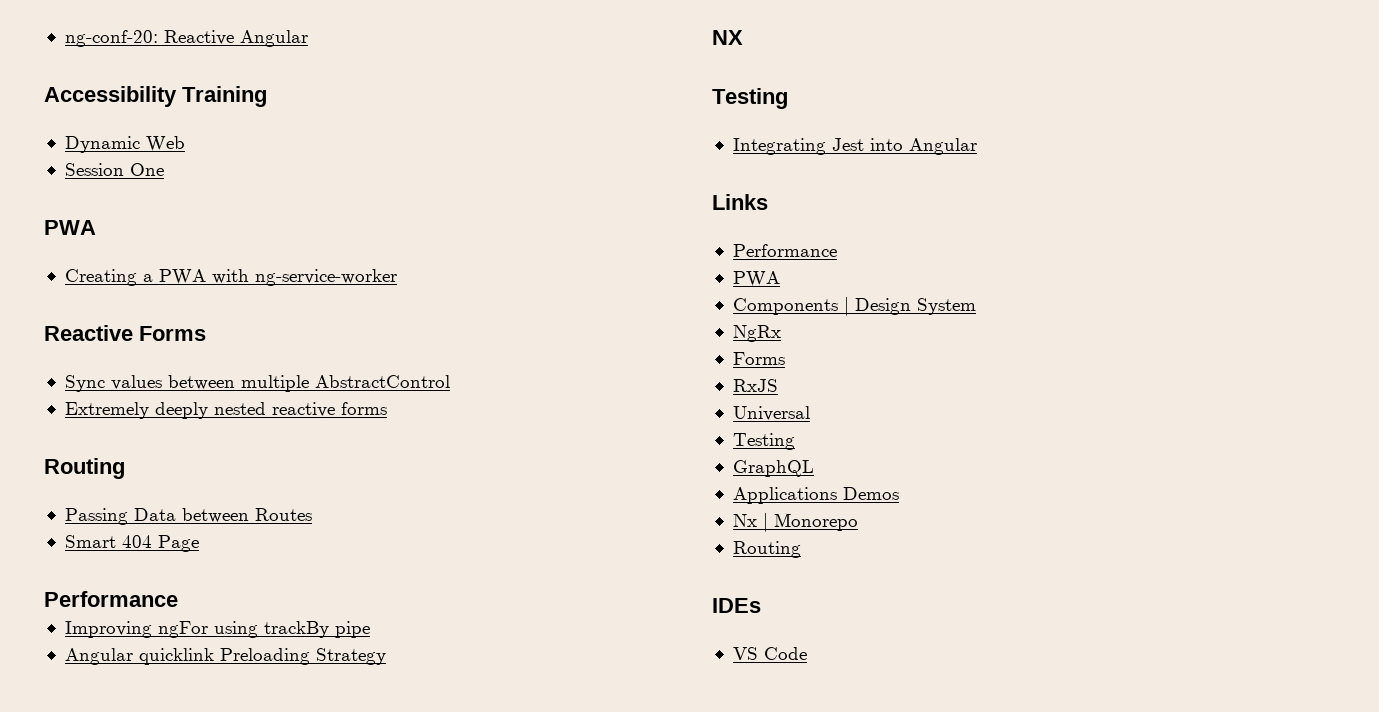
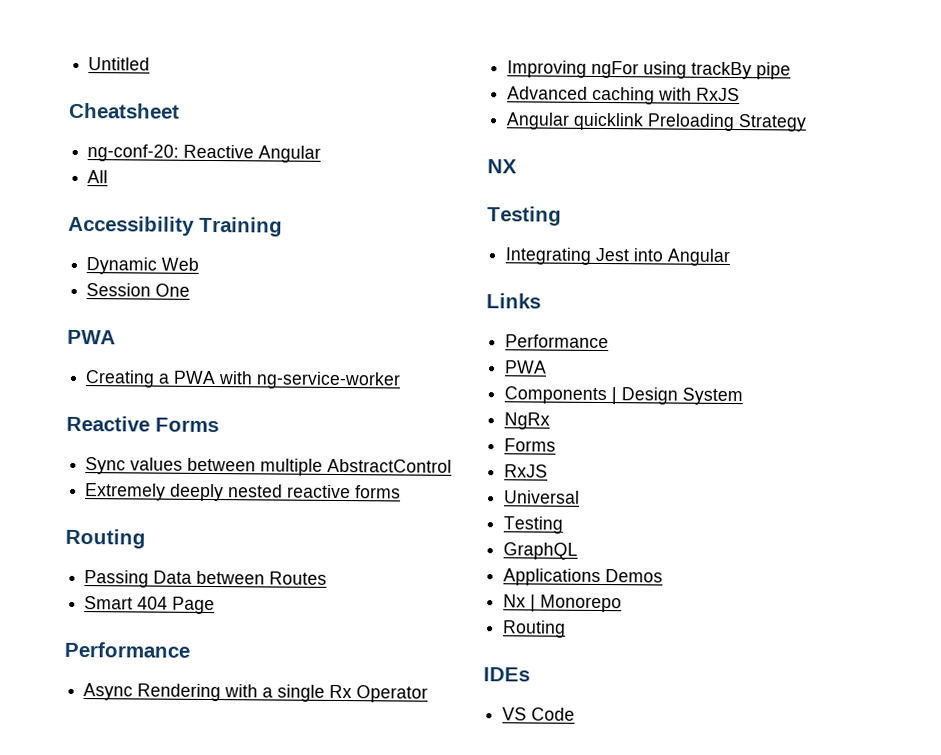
(64, 38) none -> [88,57,151,71] [68,102,180,119] Untitled // Cheatsheet //
(308, 38) none -> [87,170,109,184] // All
(178, 599) none -> [83,683,429,703] // Async Rendering with a single Rx Operator
(370, 629) none -> [507,86,741,105] // Advanced caching with RxJS

